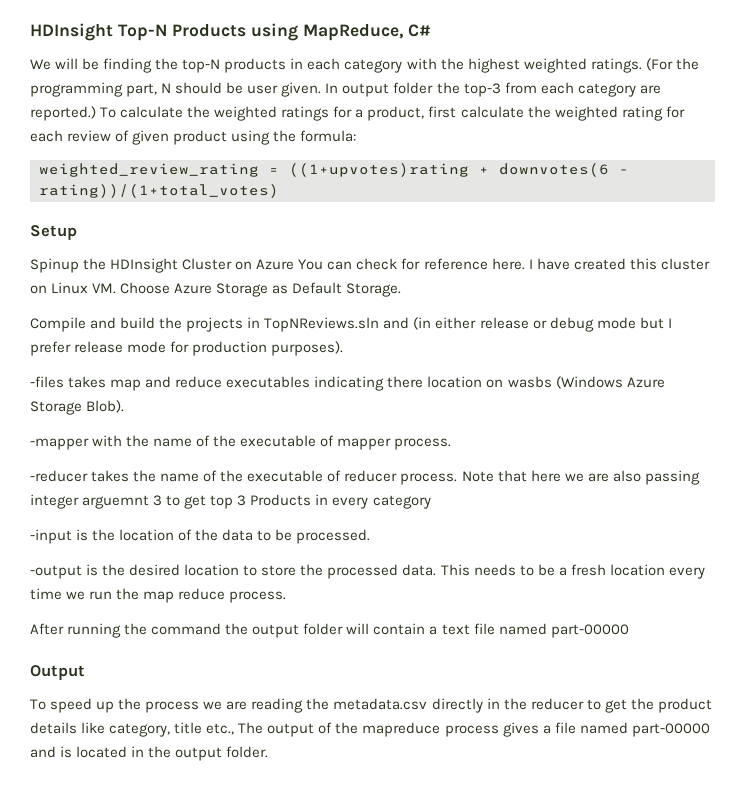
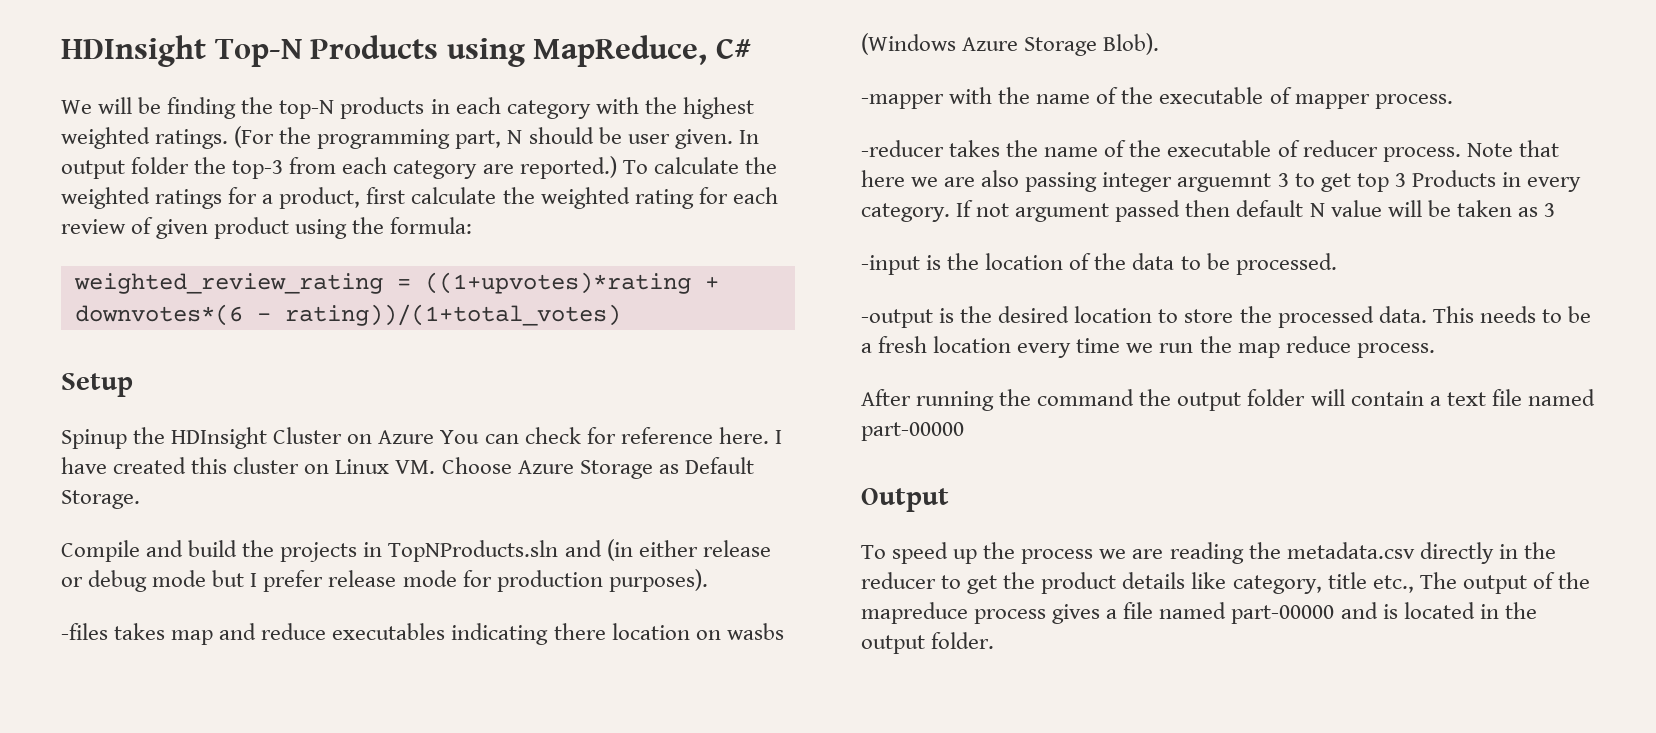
[289,163,609,177] ((1+upvotes)rating + downvotes(6 -> [424,272,719,294] [74,304,243,326] ((1+upvotes)*rating + downvotes*(6
[264,317,380,332] TopNReviews.sln -> [388,540,559,562] TopNProducts.sln
[372,495,431,509] category -> [861,200,1555,222] category. If not argument passed then default N value will be taken as 3

